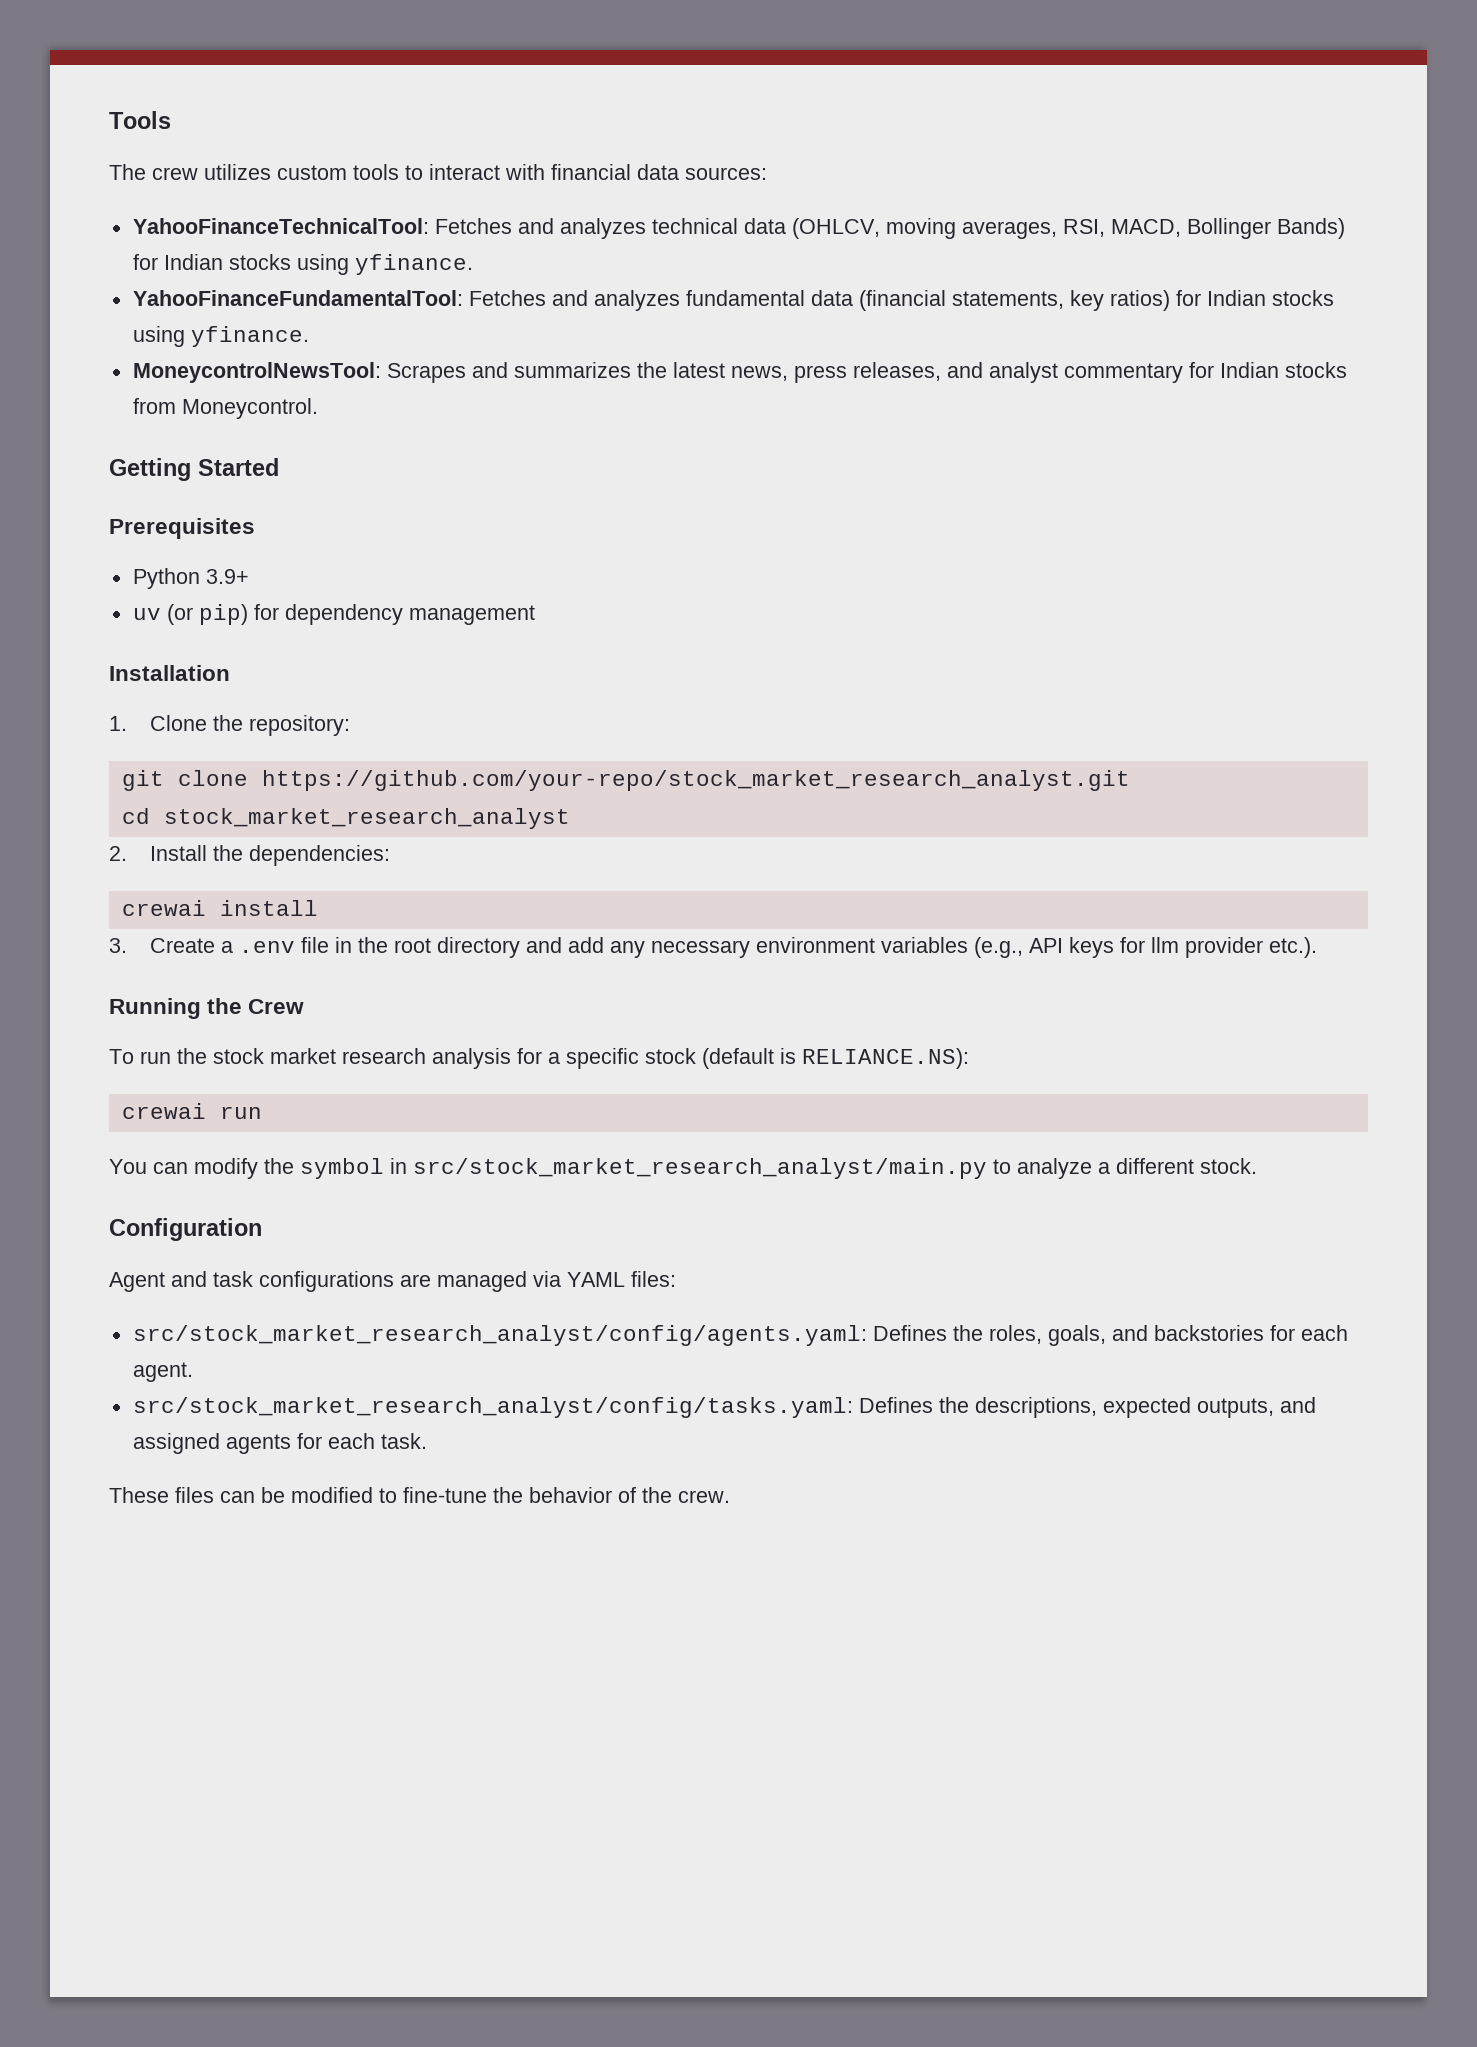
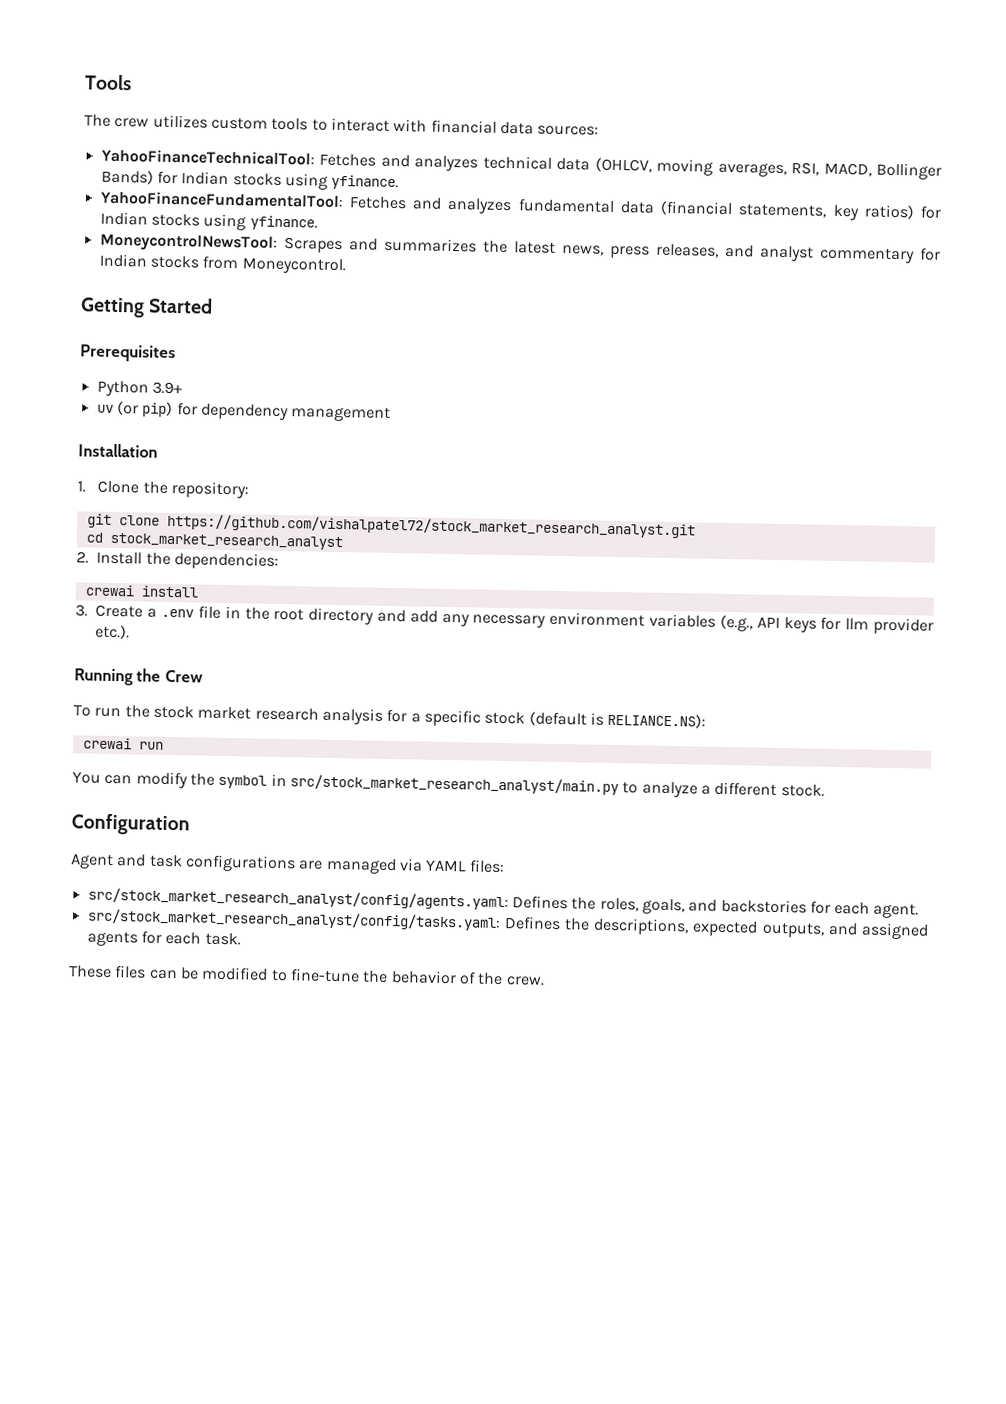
[261,770,1130,791] https://github.com/your-repo/stock_market_research_analyst.git -> [166,513,696,539] https://github.com/vishalpatel72/stock_market_research_analyst.git

